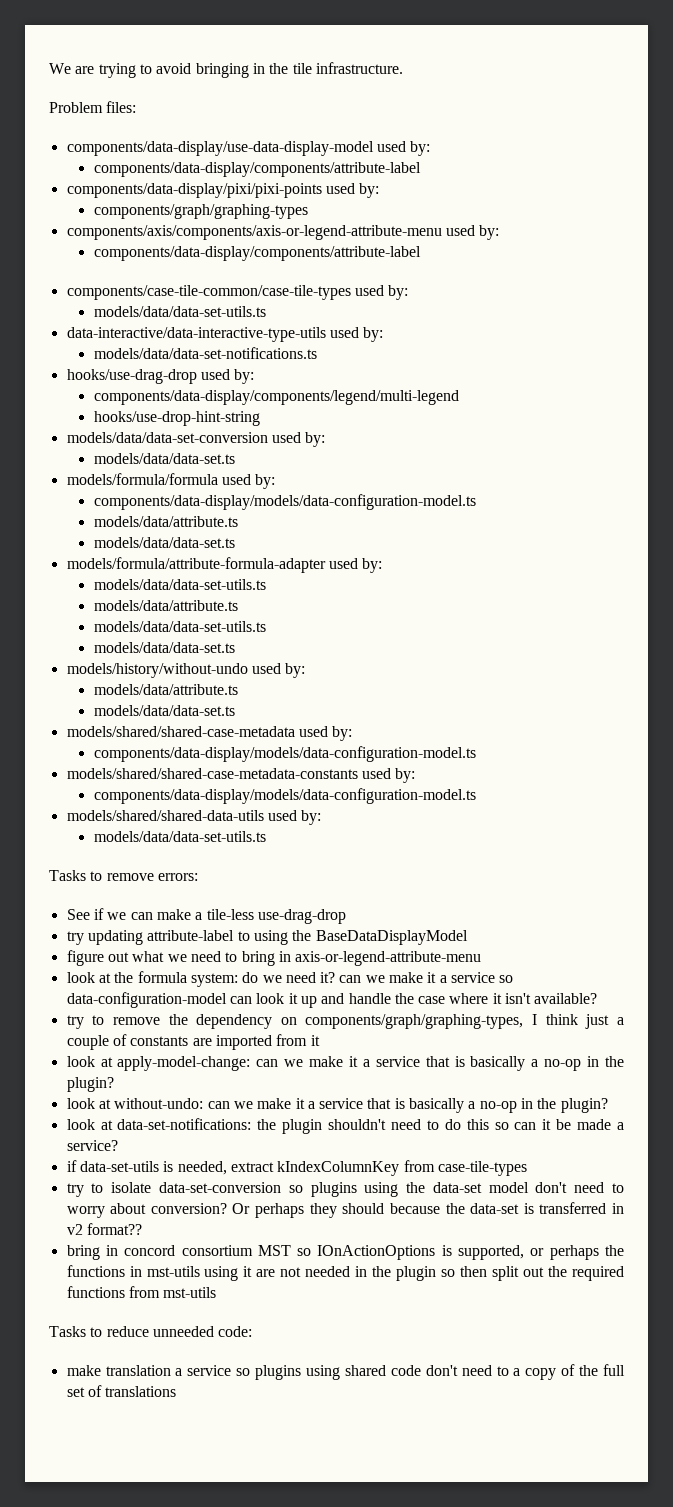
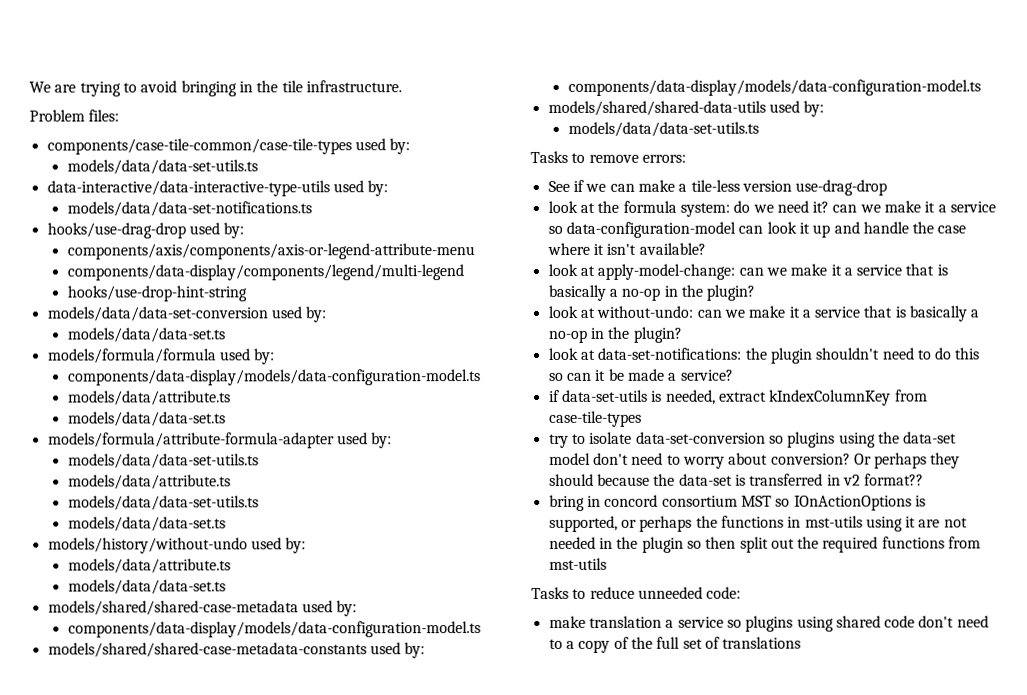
[66,141,431,156] [93,162,421,177] [66,183,380,198] [93,204,308,219] [66,225,500,240] [93,246,421,261] // components/data-display/use-data-display-model used by: // components/data-display/components/attribute-label // components/data-display/pixi/pixi-points used by: // components/graph/graphing-types // components/axis/components/axis-or-legend-attribute-menu used by: // components/data-display/components/attribute-label -> (120, 115) none
(255, 376) none -> [66,243,475,260] // components/axis/components/axis-or-legend-attribute-menu
(254, 914) none -> [741,180,792,192] version
[66,930,468,945] [66,950,482,966] // try updating attribute-label to using the BaseDataDisplayModel // figure out what we need to bring in axis-or-legend-attribute-menu -> (888, 187) none
[66,1014,624,1029] [66,1034,320,1050] // try to remove the dependency on components/graph/graphing-types, I think just a couple of constants are imported from it -> (706, 248) none

